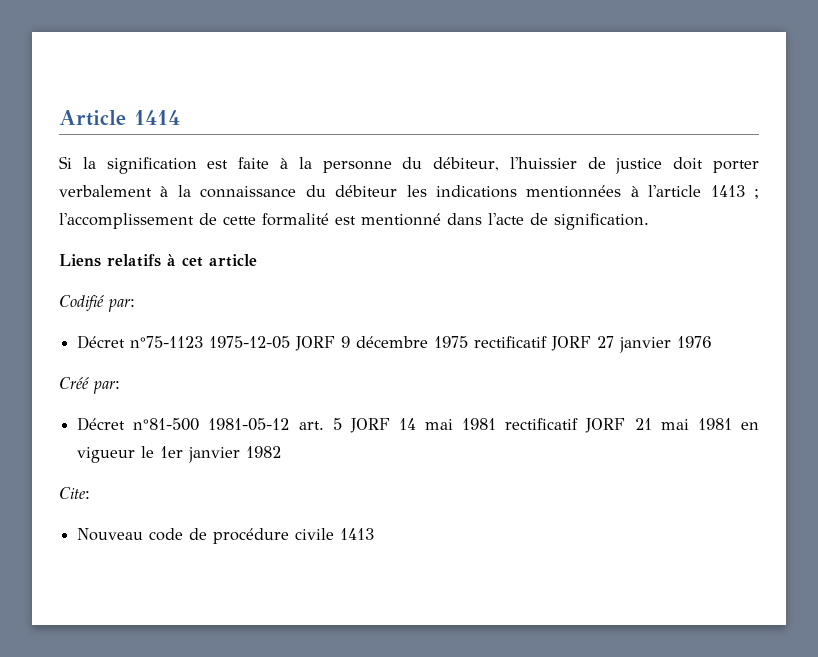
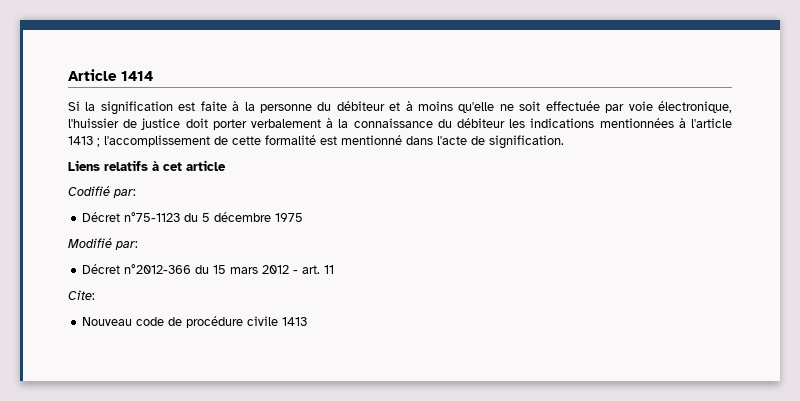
[433,157,500,171] débiteur, -> [336,101,733,113] débiteur et à moins qu'elle ne soit effectuée par voie électronique,
[209,336,351,351] 1975-12-05 JORF 9 -> [184,213,211,222] du 5
[474,336,713,353] [59,377,120,394] [77,417,760,433] [77,446,282,463] rectificatif JORF 27 janvier 1976 // Créé par: // Décret n°81-500 1981-05-12 art. 5 JORF 14 mai 1981 rectificatif JORF 21 mai 1981 en vigueur le 1er janvier 1982 -> [68,238,138,250] [82,264,335,274] // Modifié par: // Décret n°2012-366 du 15 mars 2012 - art. 11

